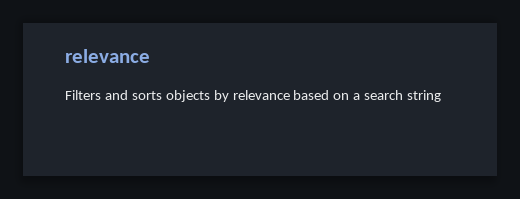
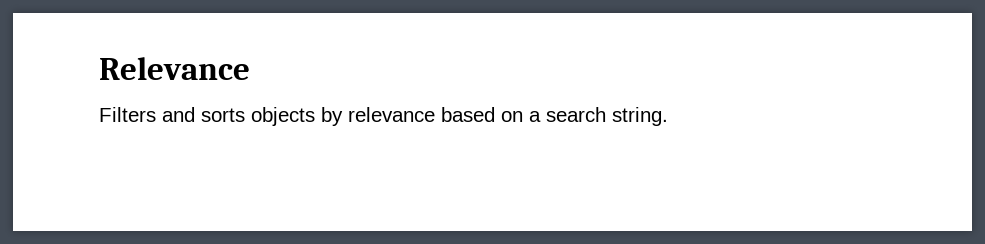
[65,49,150,63] relevance -> [99,57,250,80] Relevance
[407,90,442,102] string -> [612,107,668,126] string.

